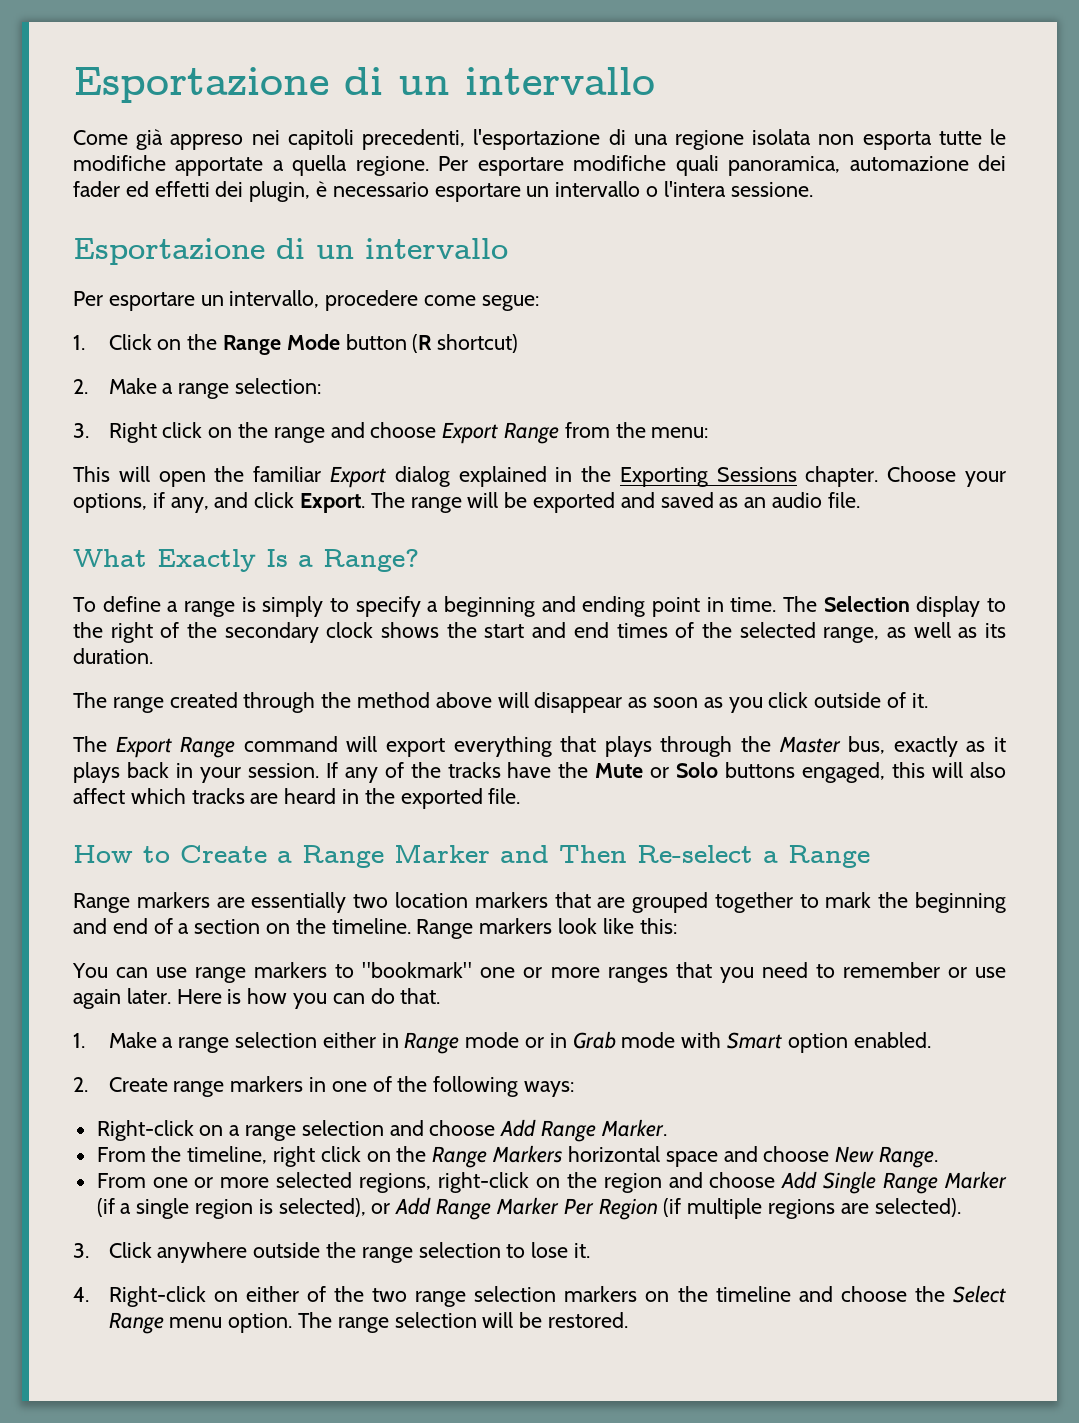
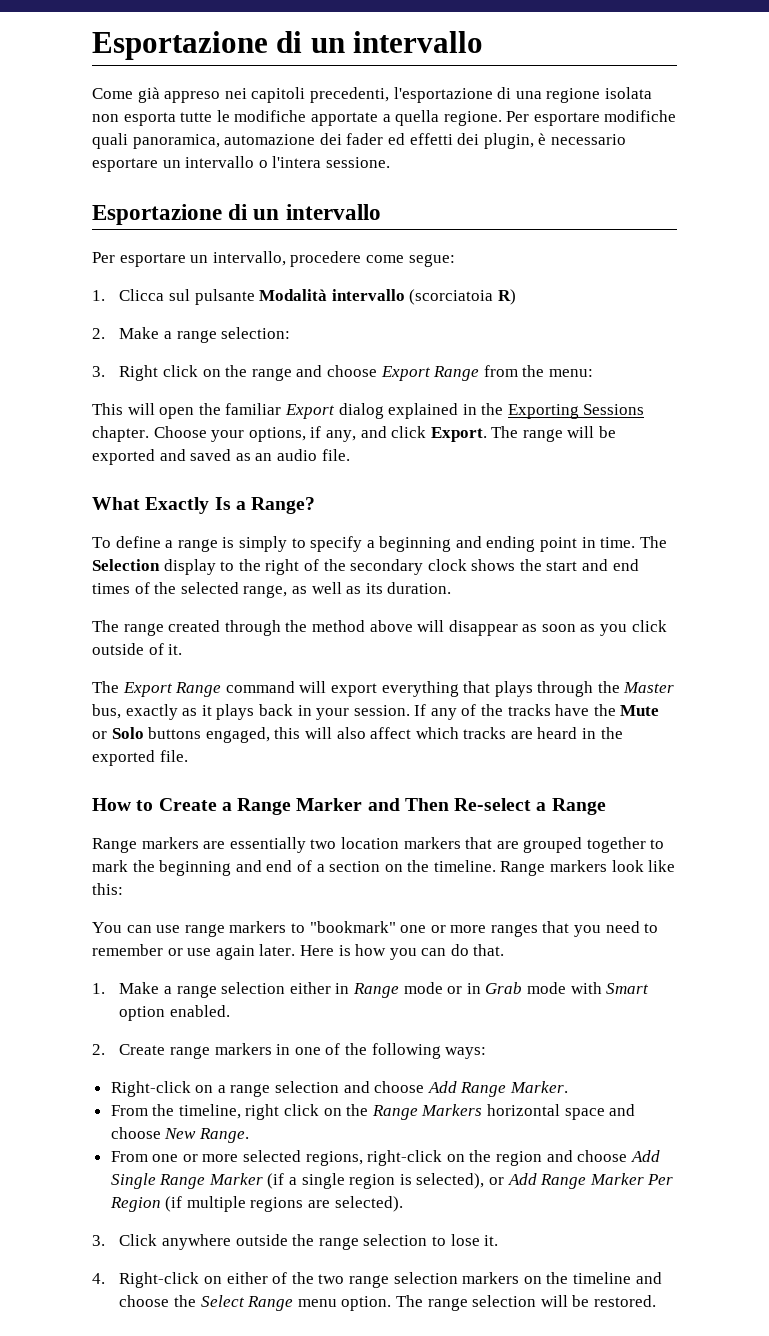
[108,334,519,355] Click on the Range Mode button (R shortcut) -> [119,289,516,305] Clicca sul pulsante Modalità intervallo (scorciatoia R)

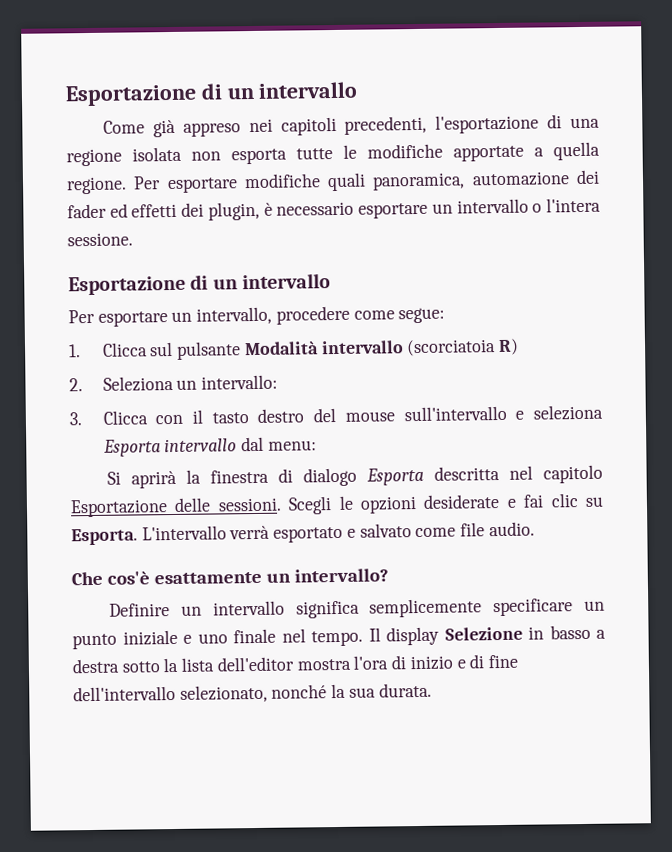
[119,327,291,343] [92,365,593,381] [92,403,645,419] [92,426,617,442] [92,449,350,465] [92,497,316,514] [92,536,667,552] [92,559,639,575] [92,582,452,598] [92,620,667,636] [92,643,183,655] [92,681,675,697] [92,704,660,720] [92,727,623,743] [92,750,188,766] [92,798,606,815] [92,837,665,853] [92,860,676,876] [92,883,123,895] [92,921,659,937] [92,944,505,960] [92,982,650,998] [119,1005,231,1021] [92,1043,487,1059] [110,1081,569,1097] [110,1104,636,1120] [110,1127,249,1143] [110,1150,660,1166] [110,1173,674,1189] [109,1196,403,1212] [92,1234,499,1250] [92,1272,662,1288] [119,1295,656,1311] Make a range selection: // 3. Right click on the range and choose Export Range from the menu: // This will open the familiar Export dialog explained in the Exporting Sessions chapter. Choose your options, if any, and click Export. The range will be exported and saved as an audio file. // What Exactly Is a Range? // To define a range is simply to specify a beginning and ending point in time. The Selection display to the right of the secondary clock shows the start and end times of the selected range, as well as its duration. // The range created through the method above will disappear as soon as you click outside of it. // The Export Range command will export everything that plays through the Master bus, exactly as it plays back in your session. If any of the tracks have the Mute or Solo buttons engaged, this will also affect which tracks are heard in the exported file. // How to Create a Range Marker and Then Re-select a Range // Range markers are essentially two location markers that are grouped together to mark the beginning and end of a section on the timeline. Range markers look like this: // You can use range markers to "bookmark" one or more ranges that you need to remember or use again later. Here is how you can do that. // 1. Make a range selection either in Range mode or in Grab mode with Smart option enabled. // 2. Create range markers in one of the following ways: // Right-click on a range selection and choose Add Range Marker. // From the timeline, right click on the Range Markers horizontal space and choose New Range. // From one or more selected regions, right-click on the region and choose Add Single Range Marker (if a single region is selected), or Add Range Marker Per Region (if multiple regions are selected). // 3. Click anywhere outside the range selection to lose it. // 4. Right-click on either of the two range selection markers on the timeline and choose the Select Range menu option. The range selection will be restored. -> [102,374,279,392] [69,404,603,426] [102,436,317,457] [107,464,603,489] [70,493,604,518] [71,521,535,546] [71,568,389,586] [109,598,606,619] [72,624,606,650] [72,654,518,674] [73,682,432,703] Seleziona un intervallo: // 3. Clicca con il tasto destro del mouse sull'intervallo e seleziona Esporta intervallo dal menu: // Si aprirà la finestra di dialogo Esporta descritta nel capitolo Esportazione delle sessioni. Scegli le opzioni desiderate e fai clic su Esporta. L'intervallo verrà esportato e salvato come file audio. // Che cos'è esattamente un intervallo? // Definire un intervallo significa semplicemente specificare un punto iniziale e uno finale nel tempo. Il display Selezione in basso a destra sotto la lista dell'editor mostra l'ora di inizio e di fine dell'intervallo selezionato, nonché la sua durata.

